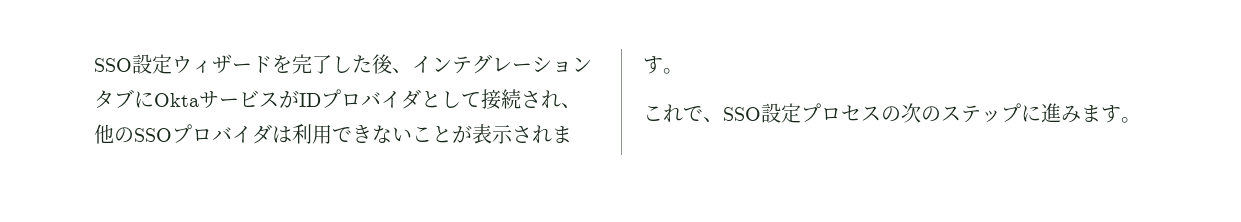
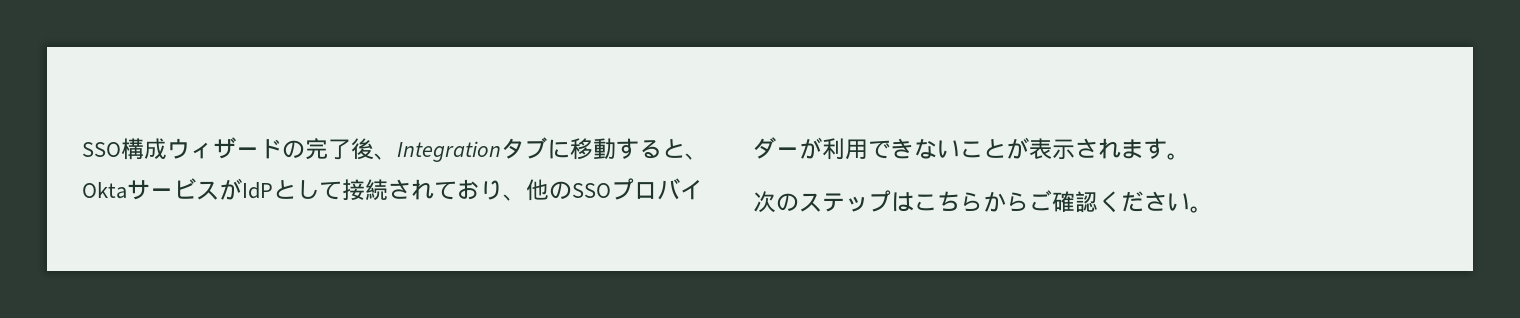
[94,54,172,74] SSO設定 -> [82,138,167,160] SSO構成
[272,54,592,74] [94,89,421,109] を完了した後、インテグレーションタブにOktaサービスがIDプロバイダ -> [282,137,708,162] [82,178,273,200] の完了後、Integrationタブに移動すると、OktaサービスがIdP
(561, 99) none -> [434,179,503,200] ており
[272,126,292,143] は -> [776,137,822,159] ーが
[643,103,1121,123] これで、SSO設定プロセスの次のステップに進みます -> [753,190,1190,213] 次のステップはこちらからご確認ください

